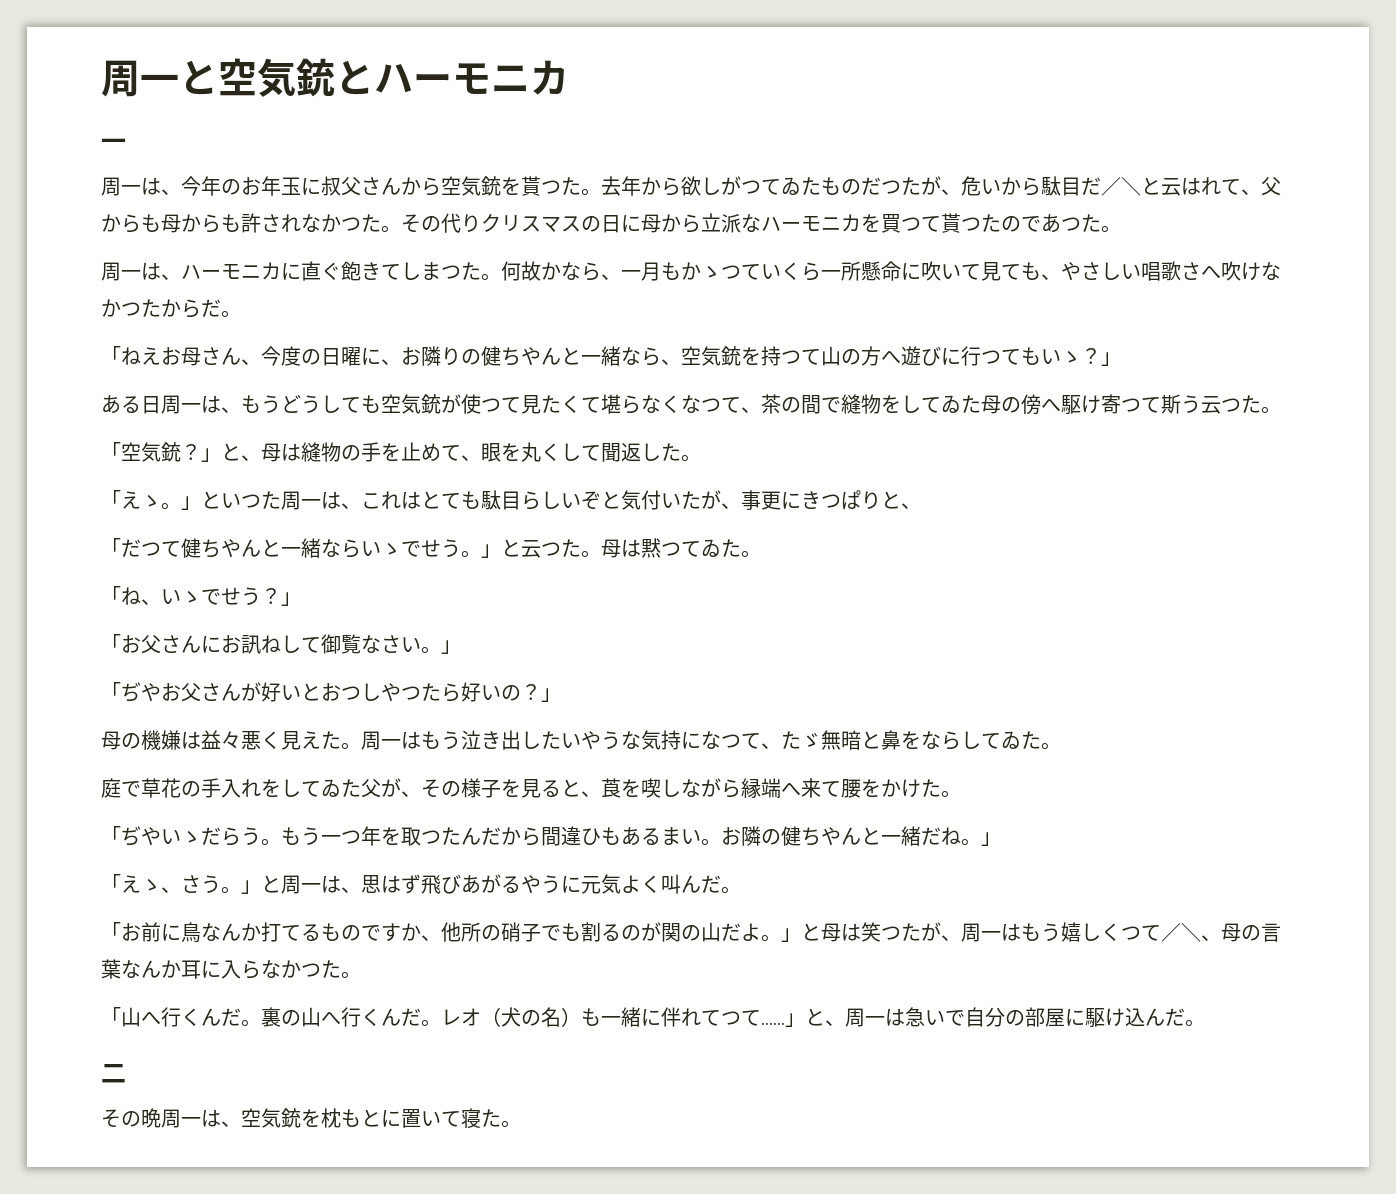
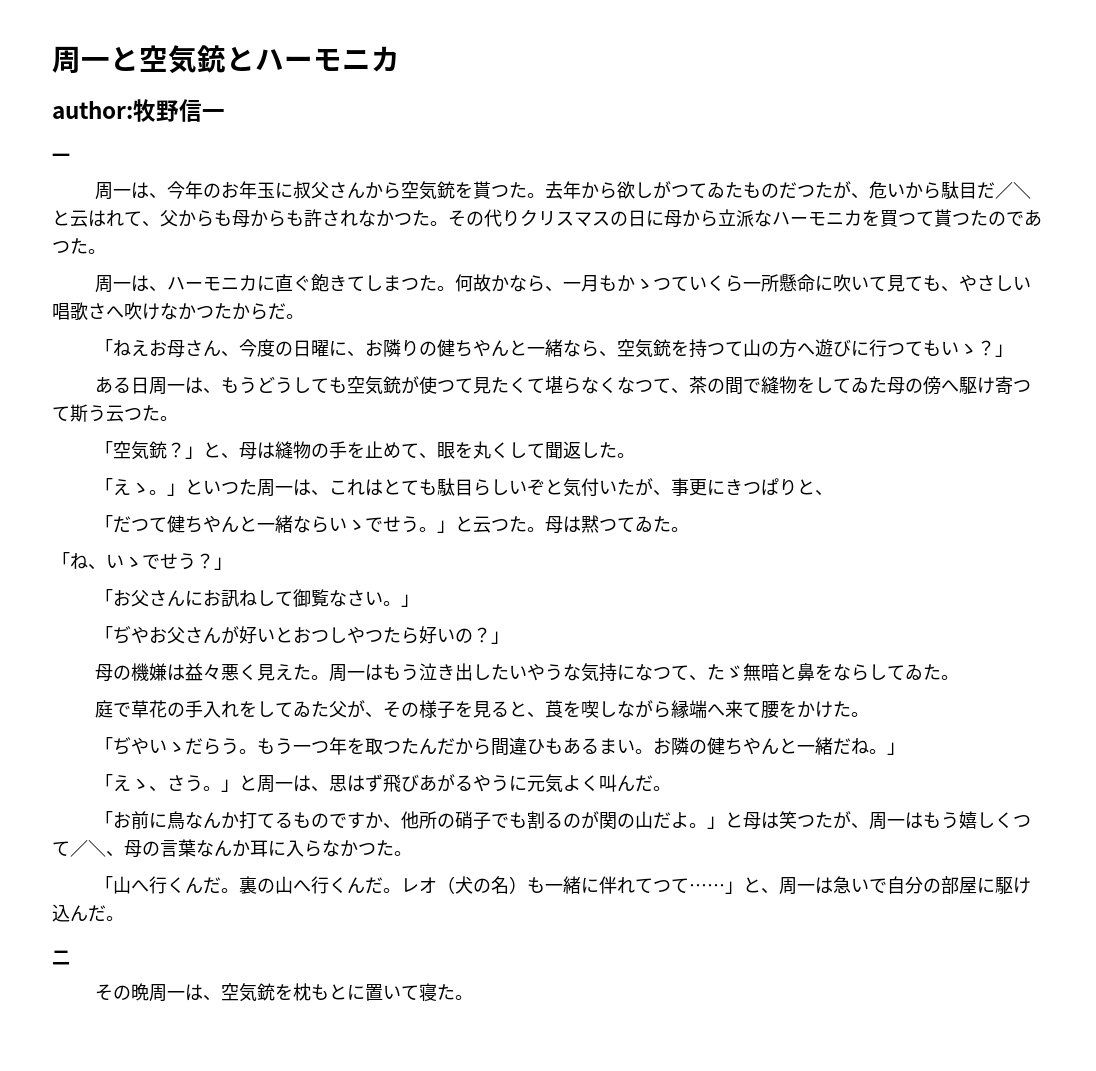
(569, 77) none -> [52,99,225,122] // author:牧野信一

